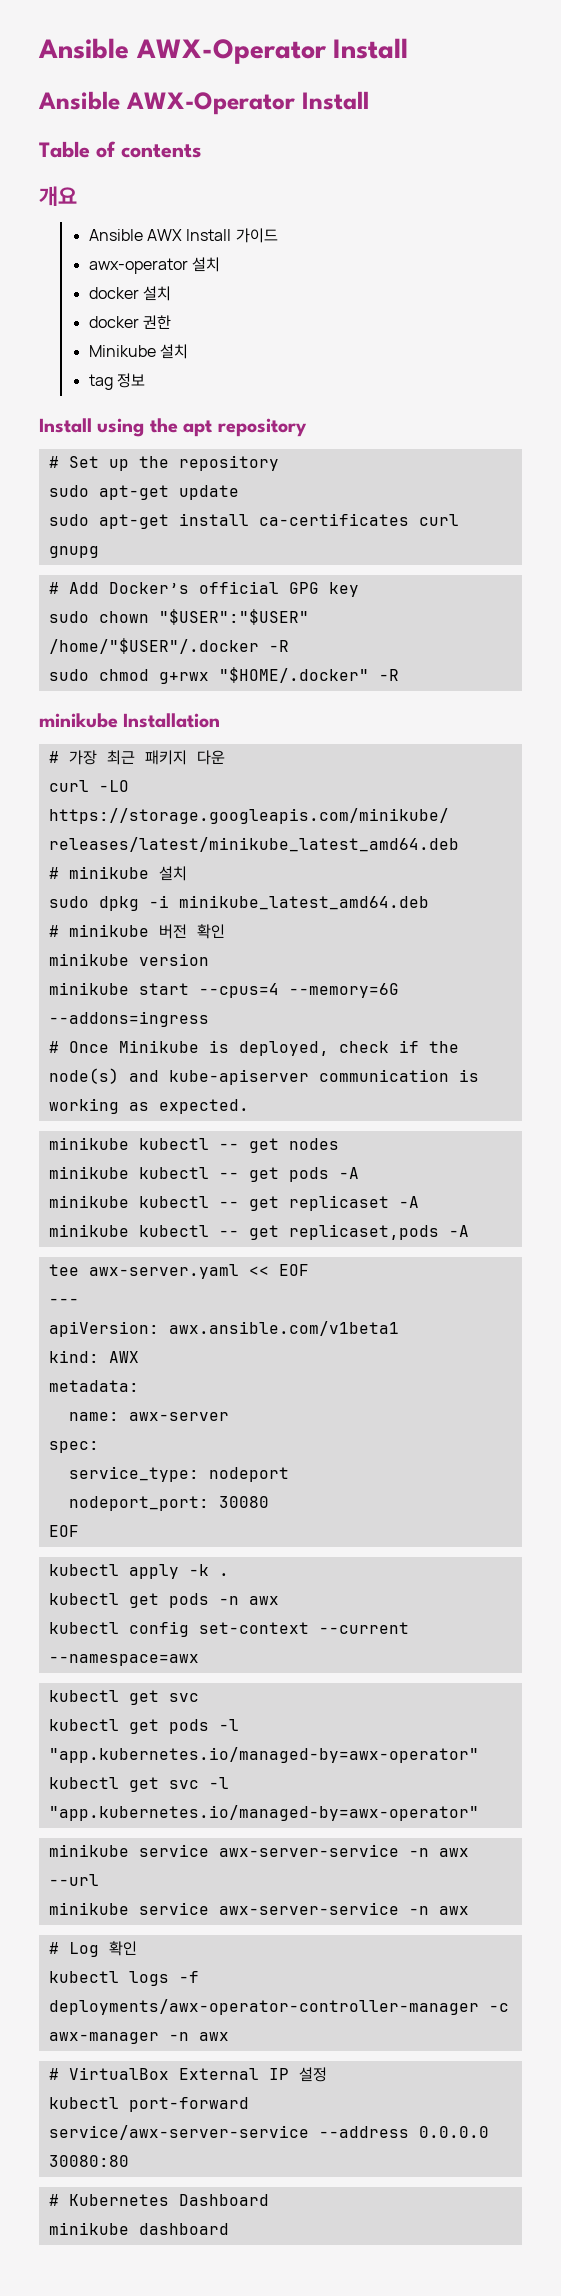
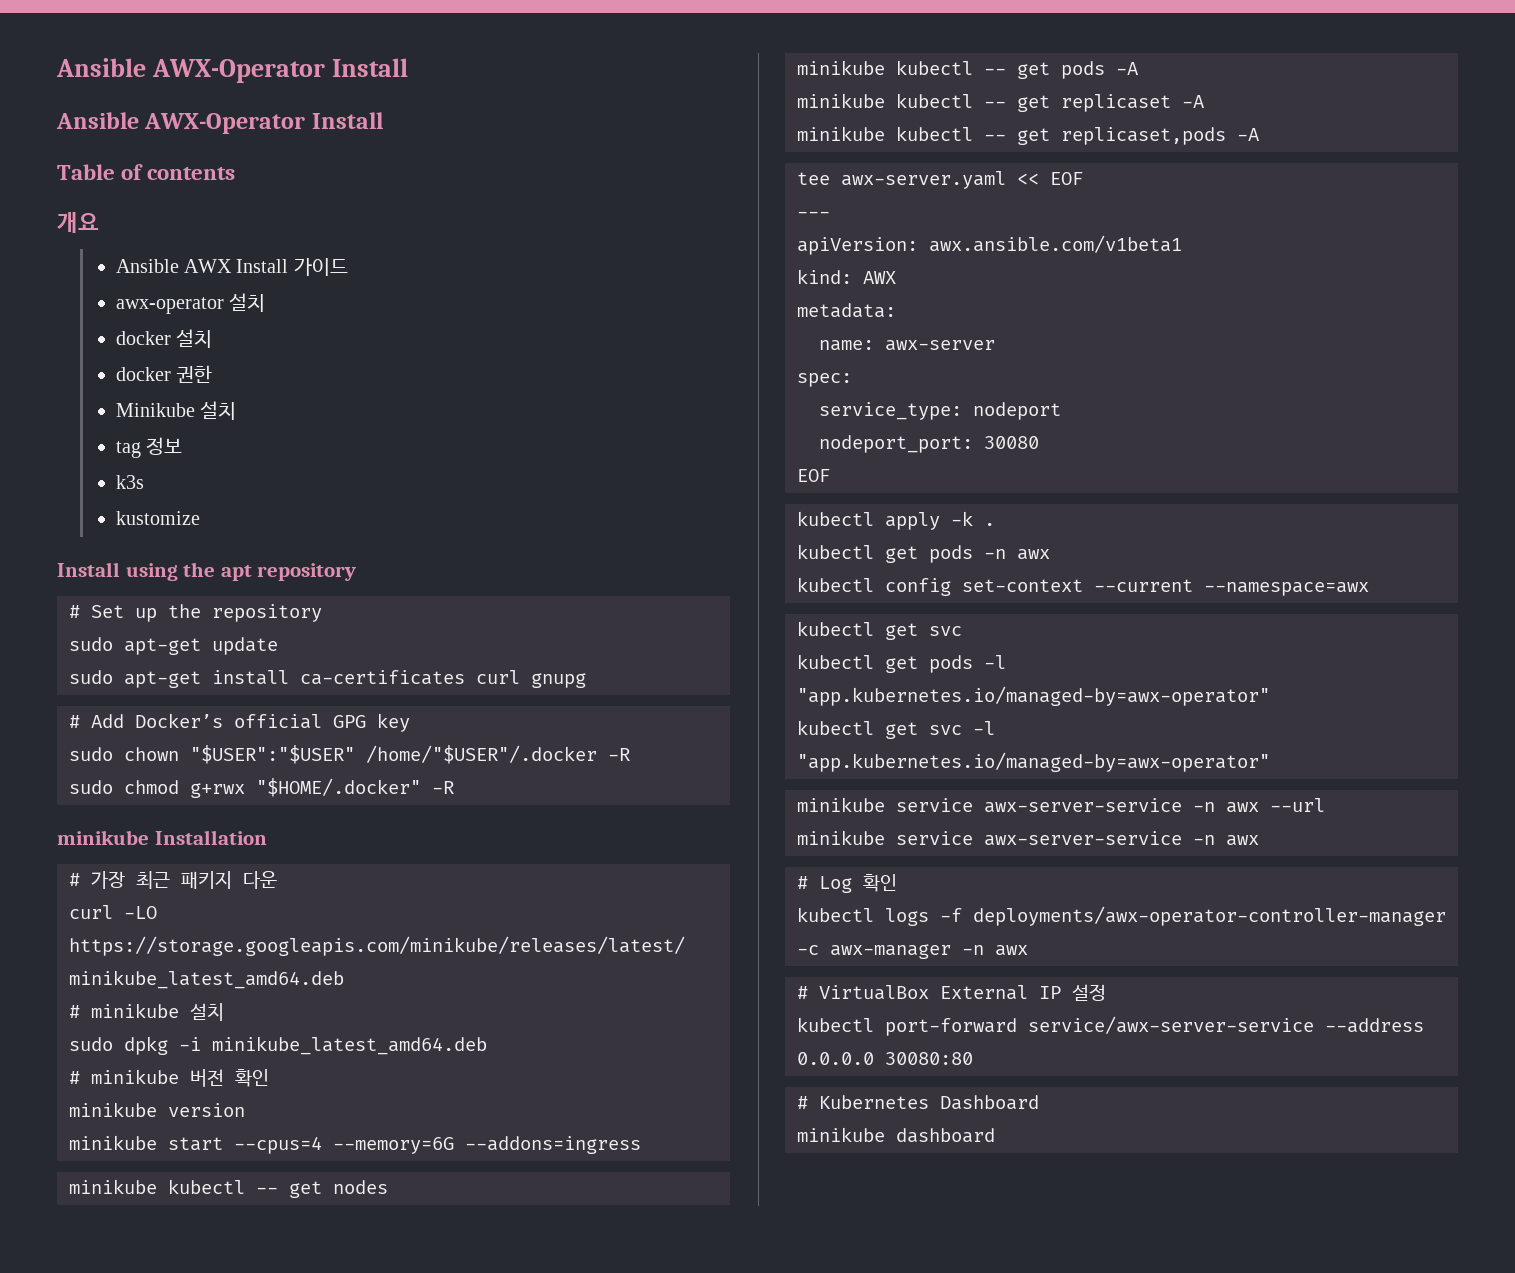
(145, 380) none -> [115,475,144,489] [115,511,200,525] // k3s // kustomize
[48,1040,459,1056] [48,1068,479,1085] [48,1098,249,1114] // # Once Minikube is deployed, check if the node(s) and kube-apiserver communication is working as expected. -> (641, 1145) none

